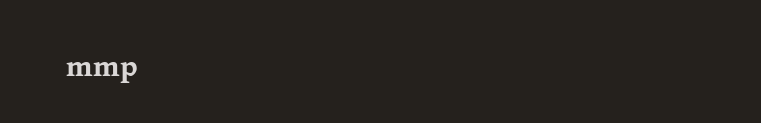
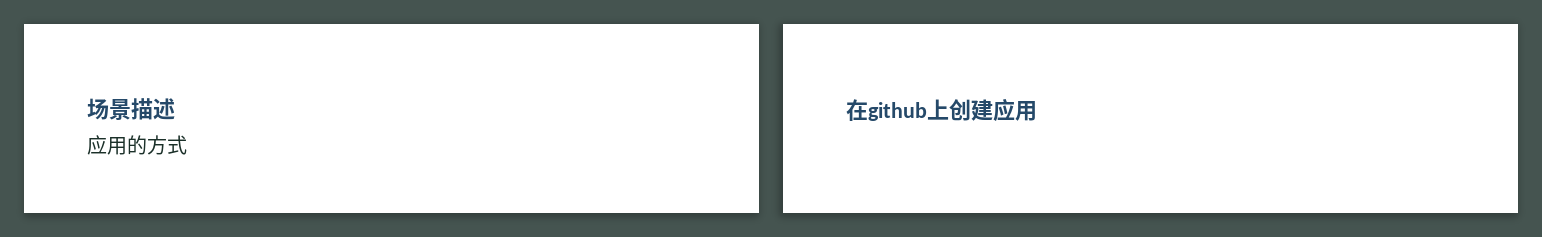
[66,62,138,83] mmp -> [87,98,175,120] [87,135,187,155] [846,98,1037,122] 场景描述 // 应用的方式 // 在github上创建应用

